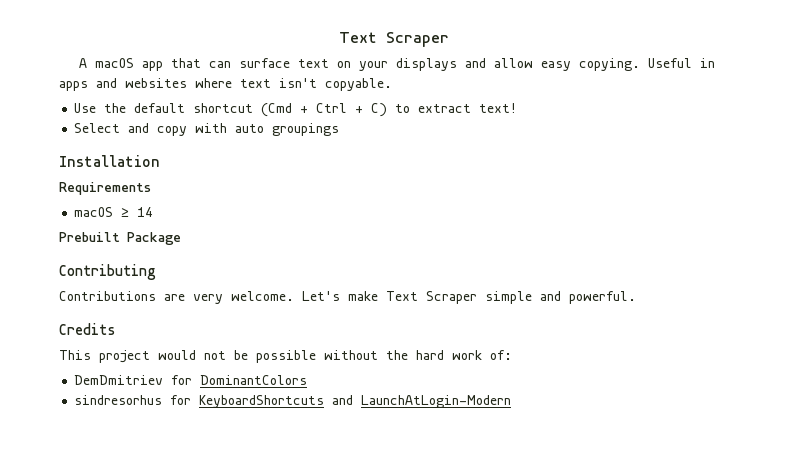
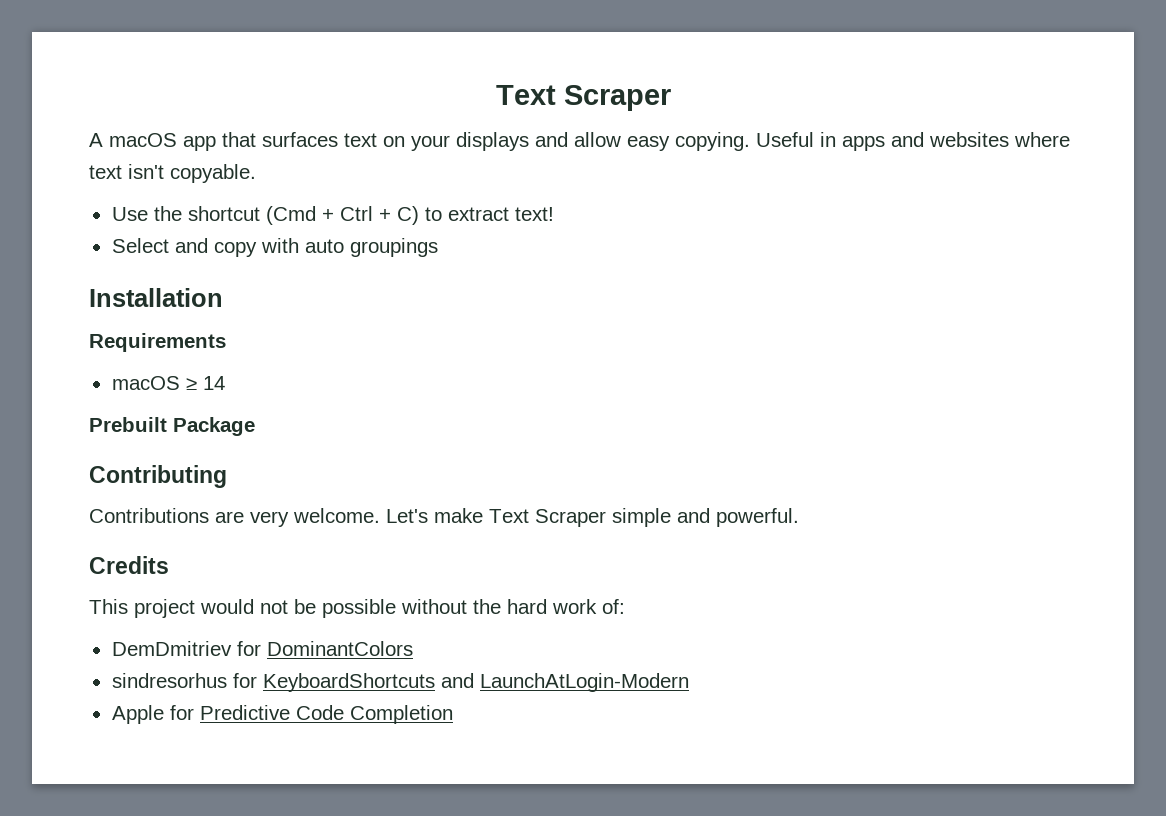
[209,58,291,68] can surface -> [262,132,338,147] surfaces
[134,103,186,113] default -> (182, 213) none
(512, 401) none -> [111,705,453,724] // Apple for Predictive Code Completion

